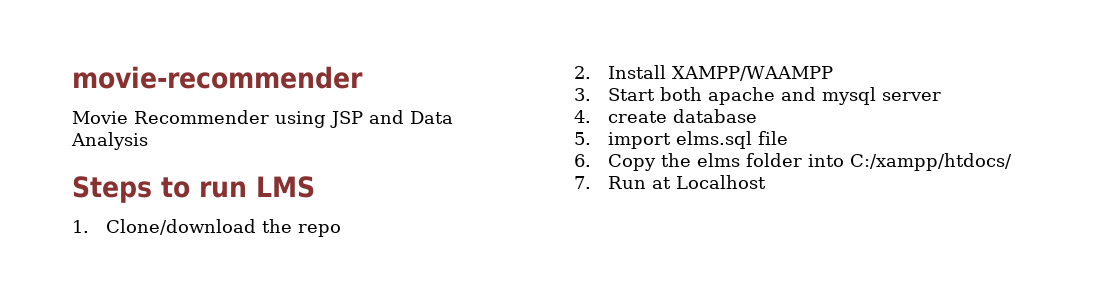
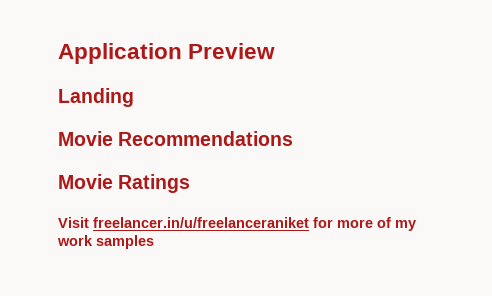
[72,66,363,89] [72,110,453,128] [71,132,148,150] [72,176,315,203] [72,219,342,237] [574,65,834,81] [574,87,942,105] [574,109,758,123] [574,131,789,149] [574,153,1013,171] [574,175,767,189] movie-recommender // Movie Recommender using JSP and Data Analysis // Steps to run LMS // 1. Clone/download the repo // 2. Install XAMPP/WAAMPP // 3. Start both apache and mysql server // 4. create database // 5. import elms.sql file // 6. Copy the elms folder into C:/xampp/htdocs/ // 7. Run at Localhost -> [58,43,276,64] [58,88,134,107] [58,131,294,146] [58,174,191,193] [58,217,416,231] [57,235,154,249] Application Preview // Landing // Movie Recommendations // Movie Ratings // Visit freelancer.in/u/freelanceraniket for more of my work samples

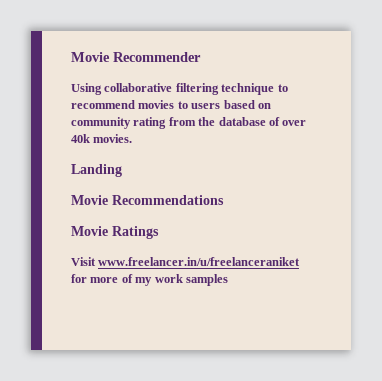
[58,43,276,64] Application Preview -> [71,52,201,62] [71,83,288,95] [71,100,271,109] [71,117,307,129] [71,134,133,143] Movie Recommender // Using collaborative filtering technique to recommend movies to users based on community rating from the database of over 40k movies.
[93,217,309,228] freelancer.in/u/freelanceraniket -> [98,257,301,266] www.freelancer.in/u/freelanceraniket

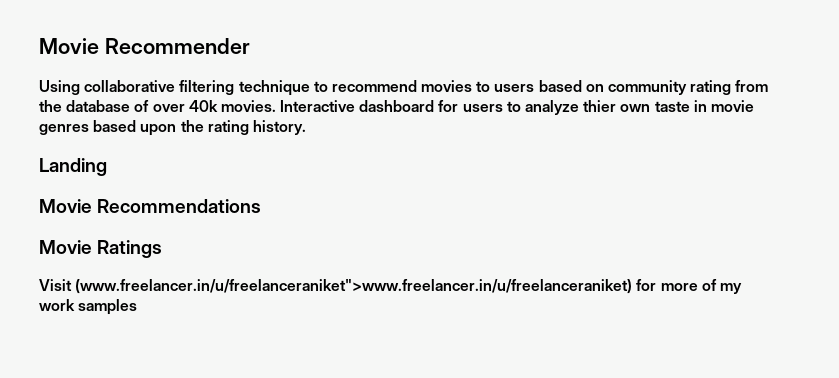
(133, 138) none -> [280,100,754,115] [39,120,306,136] Interactive dashboard for users to analyze thier own taste in movie genres based upon the rating history.
[98,257,301,266] www.freelancer.in/u/freelanceraniket -> [75,279,633,294] (www.freelancer.in/u/freelanceraniket">www.freelancer.in/u/freelanceraniket)

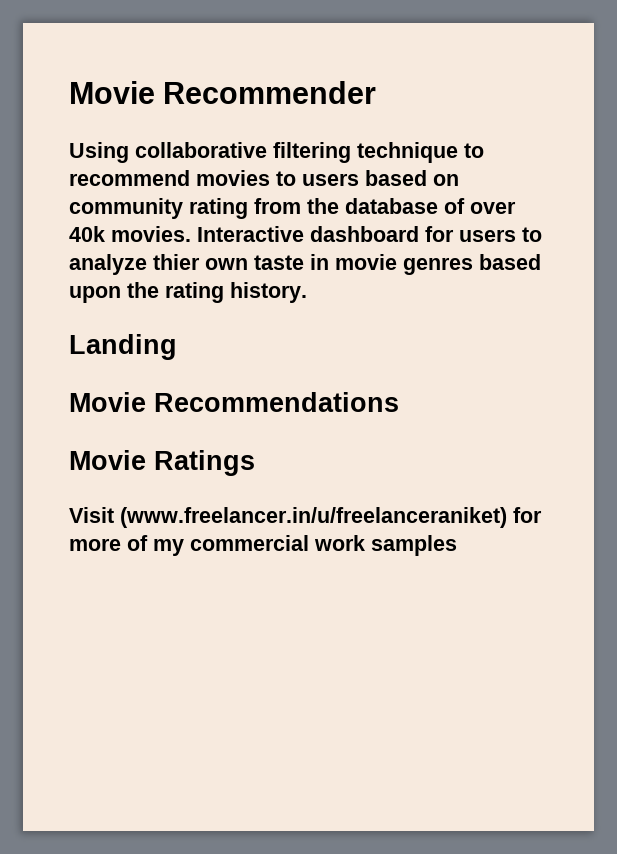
[75,279,633,294] (www.freelancer.in/u/freelanceraniket">www.freelancer.in/u/freelanceraniket) -> [120,507,507,528] (www.freelancer.in/u/freelanceraniket)
(742, 288) none -> [190,535,309,551] commercial

